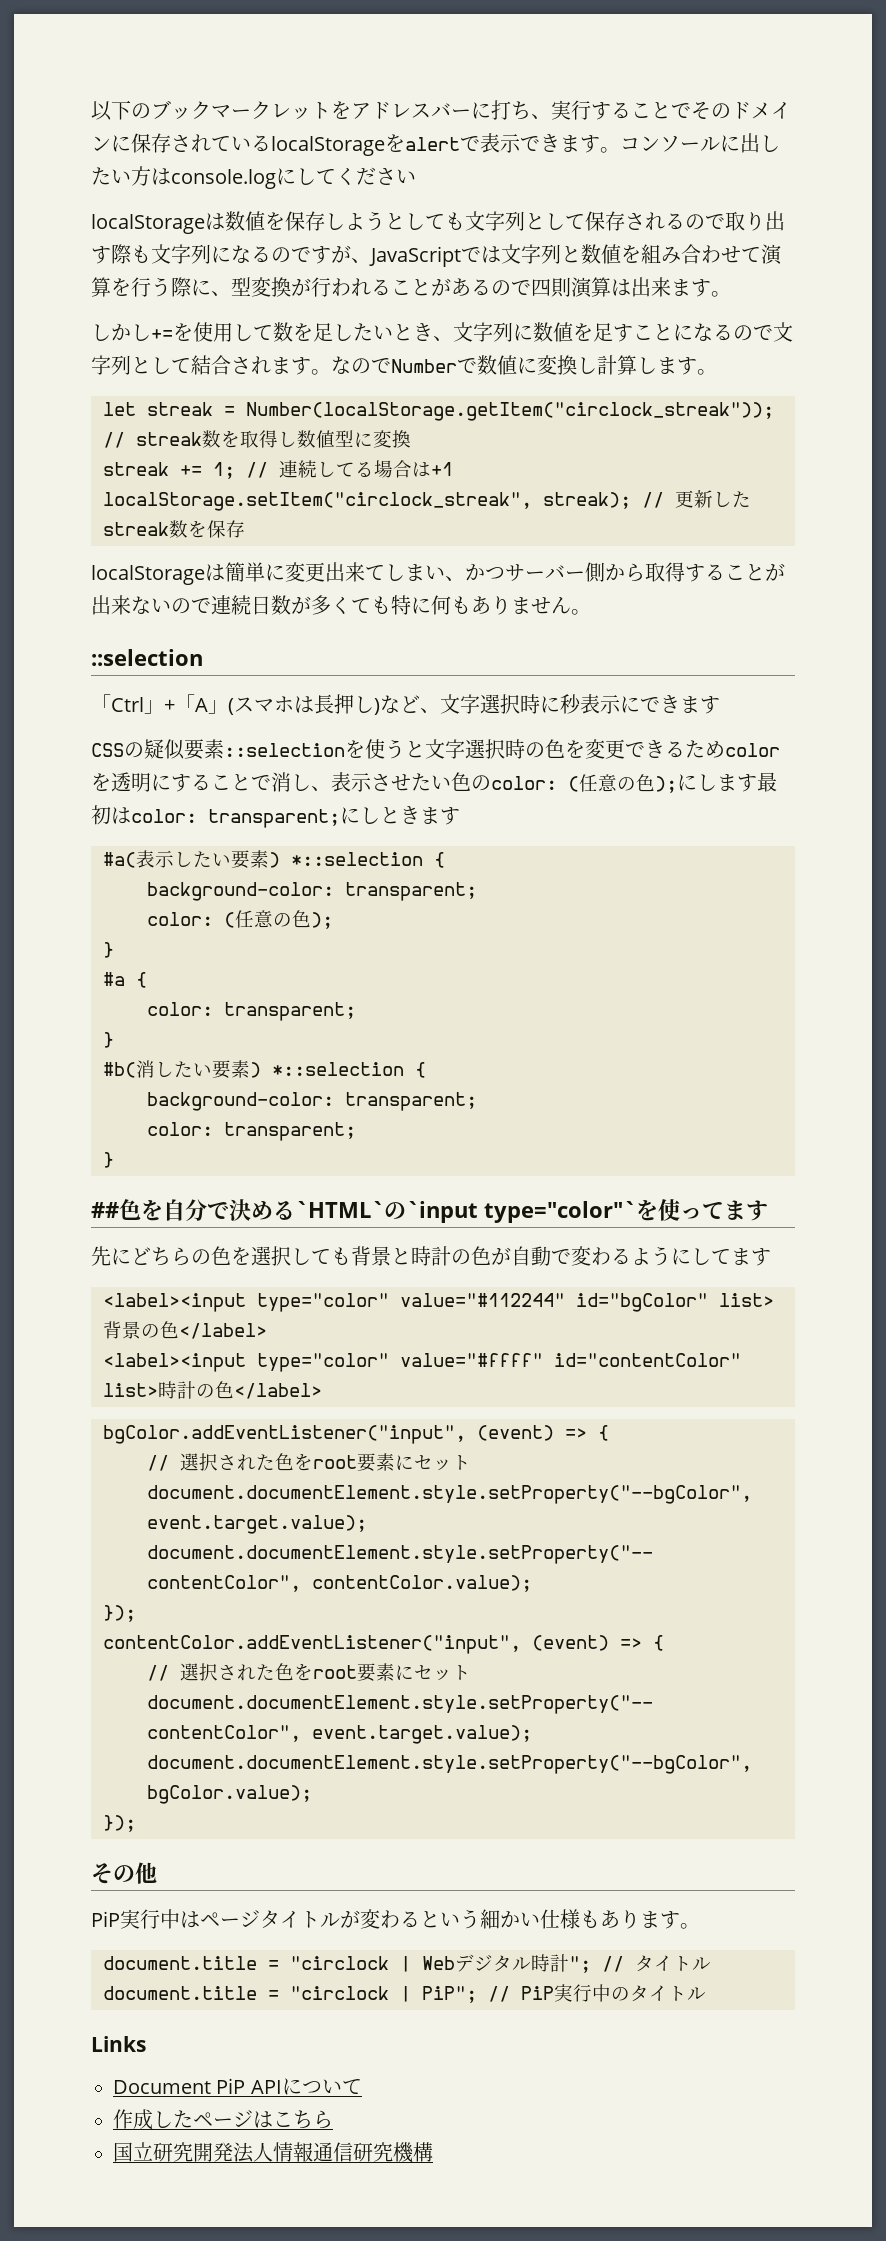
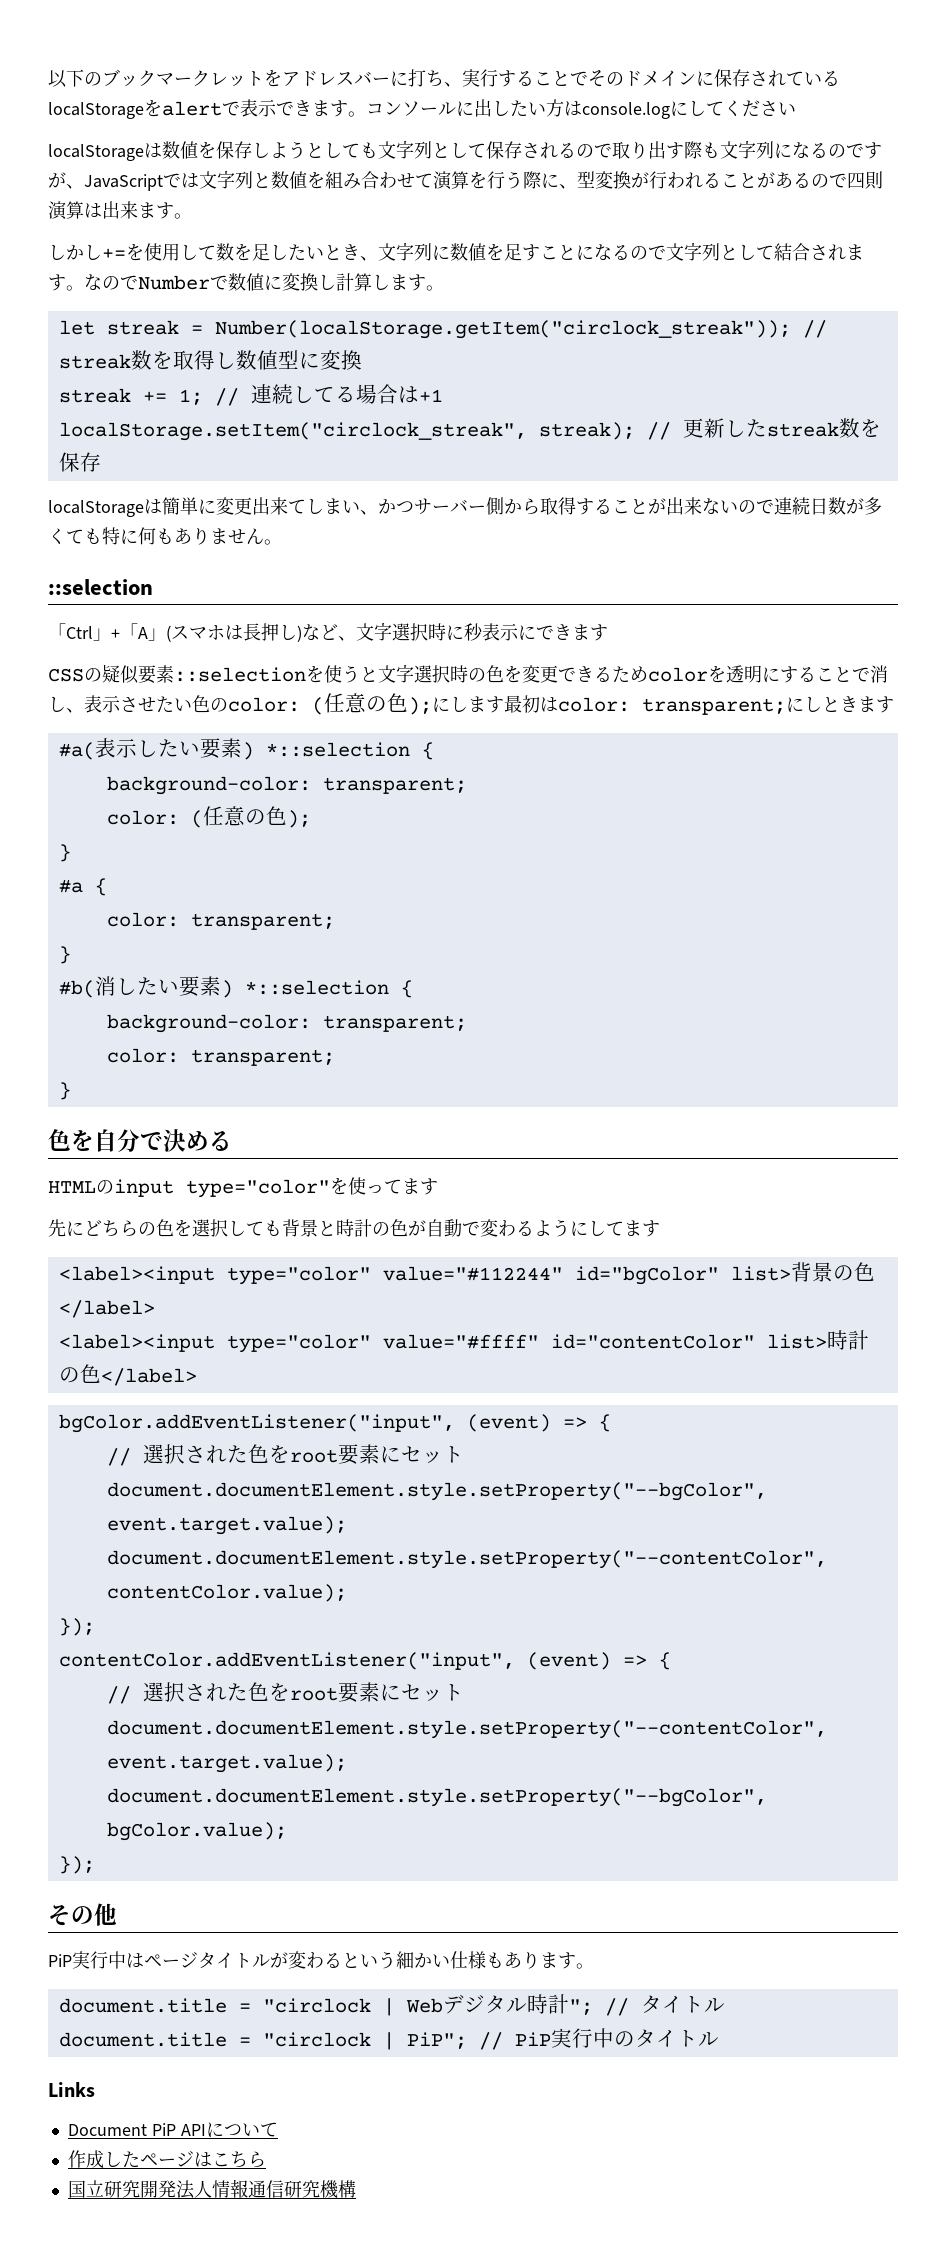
[91,1202,119,1218] ## -> (71, 1091) none
[295,1201,636,1223] `HTML`の`input type="color"` -> [48,1179,330,1198] // HTMLのinput type="color"

